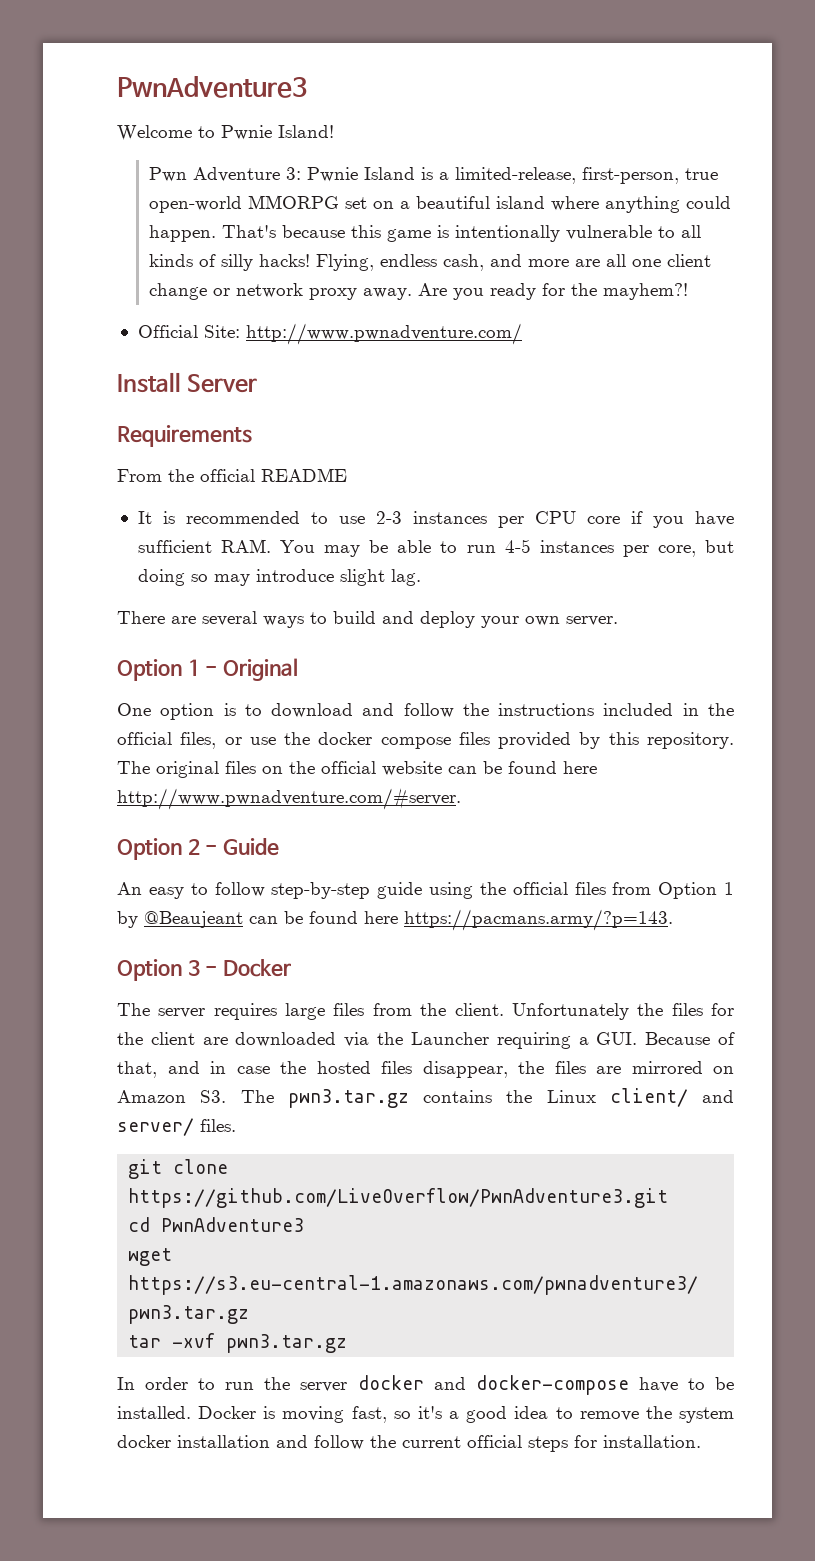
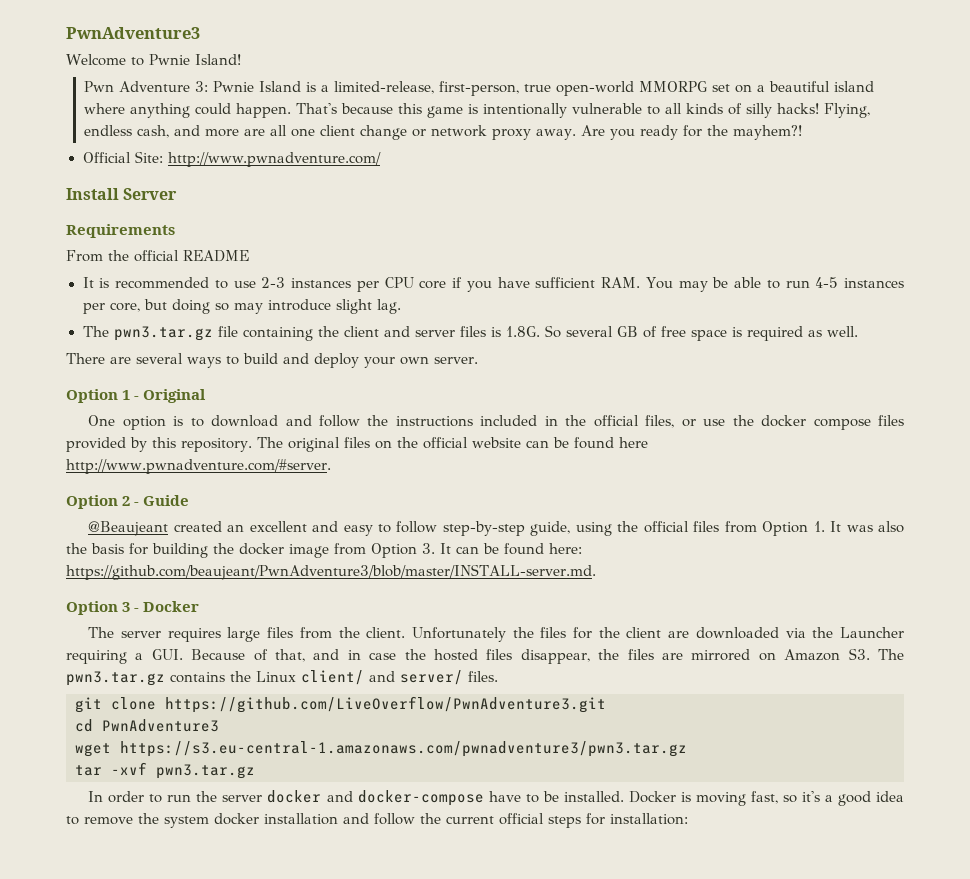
(421, 577) none -> [82,325,858,341] // The pwn3.tar.gz file containing the client and server files is 1.8G. So several GB of free space is required as well.
[117,882,142,895] An -> [88,521,339,536] @Beaujeant created an excellent and
[377,882,423,899] guide -> [530,521,571,536] guide,
[724,882,734,895] [117,909,673,931] 1 by @Beaujeant can be found here https://pacmans.army/?p=143. -> [813,521,904,533] [66,543,582,558] [66,564,596,580] 1. It was also the basis for building the docker image from Option 3. It can be found here: https://github.com/beaujeant/PwnAdventure3/blob/master/INSTALL-server.md.
[603,1435,701,1448] installation. -> [610,813,688,825] installation:

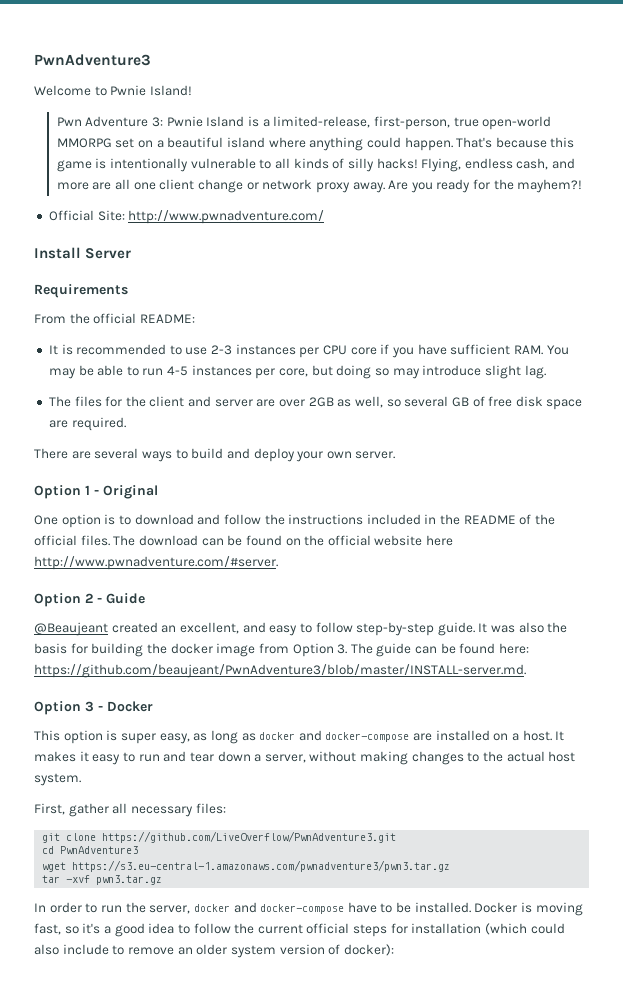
[183,250,249,262] README -> [139,314,195,323] README:
[113,326,313,341] pwn3.tar.gz file containing -> [74,396,123,407] files for
[459,325,858,341] files is 1.8G. So several GB of free space is required as well. -> [256,396,583,410] [48,417,126,431] are over 2GB as well, so several GB of free disk space are required.
[593,415,904,430] [66,437,370,452] official files, or use the docker compose files provided by this repository. The original files -> [463,514,556,525] [34,535,282,546] README of the official files. The download can be found
[525,437,614,449] can be found -> (423, 540) none
[249,521,307,532] excellent -> [179,622,239,634] excellent,
[530,521,825,536] guide, using the official files from Option 1. -> [437,622,475,636] guide.
[440,543,451,554] It -> [350,643,412,657] The guide
[88,627,904,642] [66,648,904,664] [66,670,498,686] The server requires large files from the client. Unfortunately the files for the client are downloaded via the Launcher requiring a GUI. Because of that, and in case the hosted files disappear, the files are mirrored on Amazon S3. The pwn3.tar.gz contains the Linux client/ and server/ files. -> [34,730,565,744] [34,751,576,765] [34,773,81,786] [34,803,226,817] This option is super easy, as long as docker and docker-compose are installed on a host. It makes it easy to run and tear down a server, without making changes to the actual host system. // First, gather all necessary files:
[222,795,263,802] server -> [149,905,191,914] server,
[84,813,369,828] remove the system docker installation and -> (190, 929) none
[610,813,688,825] installation: -> [411,923,565,935] [34,944,394,958] installation (which could also include to remove an older system version of docker):

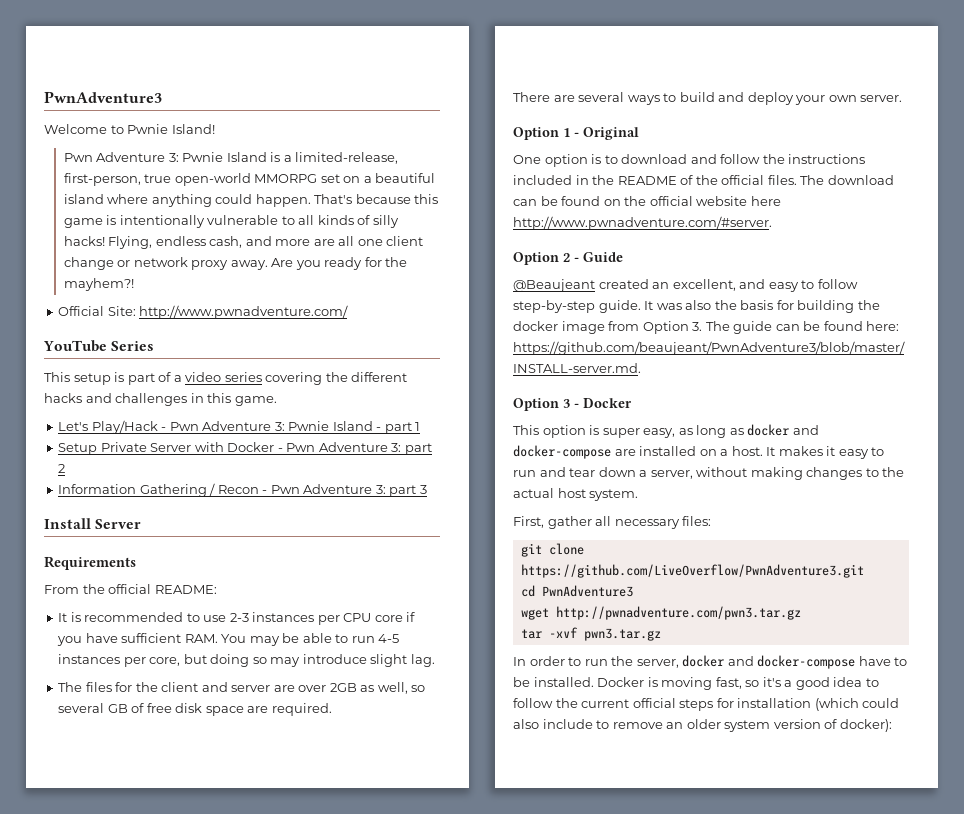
(325, 217) none -> [43,340,155,352] [44,372,408,385] [44,393,277,406] [58,420,421,434] [58,442,432,455] [58,464,66,473] [58,483,427,497] // YouTube Series // This setup is part of a video series covering the different hacks and challenges in this game. // Let's Play/Hack - Pwn Adventure 3: Pwnie Island - part 1 // Setup Private Server with Docker - Pwn Adventure 3: part 2 // Information Gathering / Recon - Pwn Adventure 3: part 3
[72,860,451,872] https://s3.eu-central-1.amazonaws.com/pwnadventure3/pwn3.tar.gz -> [555,606,801,620] http://pwnadventure.com/pwn3.tar.gz

